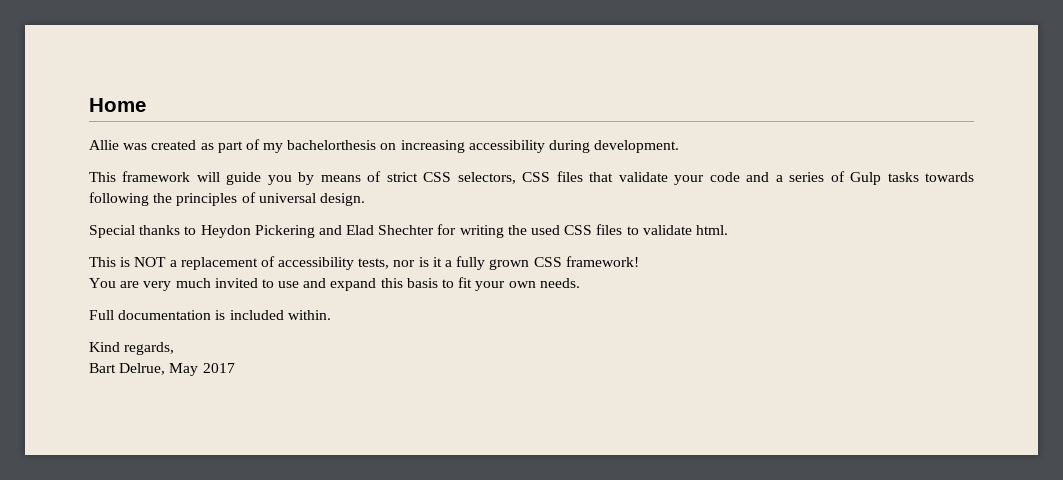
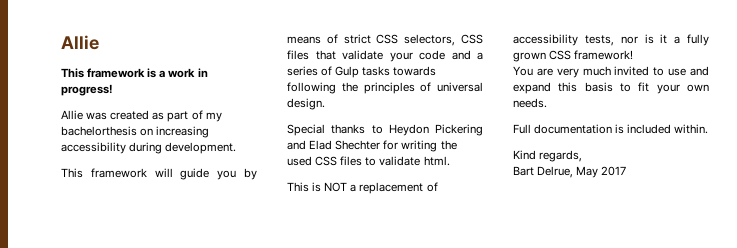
[89,98,146,112] Home -> [61,35,99,50] [61,68,208,78] [61,84,113,96] Allie // This framework is a work in progress!

